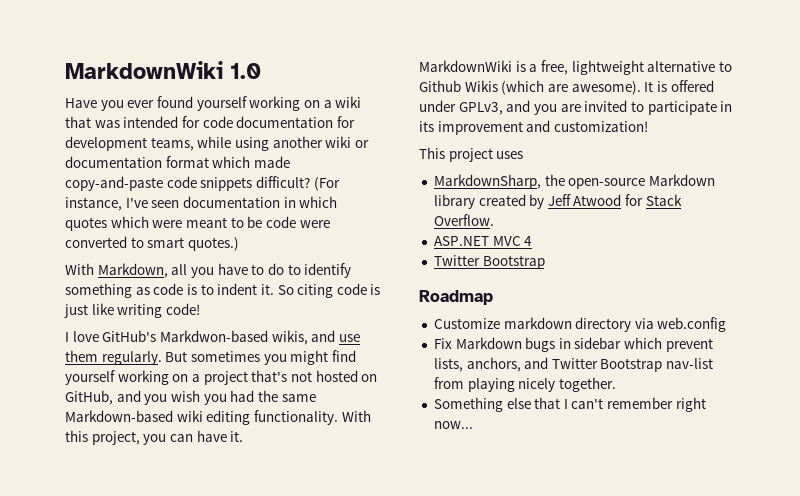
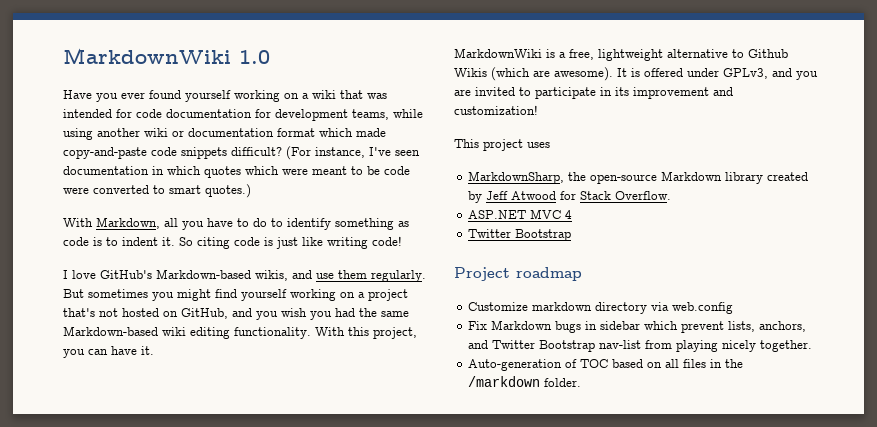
[159,330,268,342] Markdwon-based -> [156,269,251,279] Markdown-based
[419,290,493,305] Roadmap -> [454,267,582,281] Project roadmap
[433,397,706,412] [433,421,473,429] Something else that I can't remember right now... -> [468,359,744,371] [468,376,582,387] Auto-generation of TOC based on all files in the /markdown folder.

